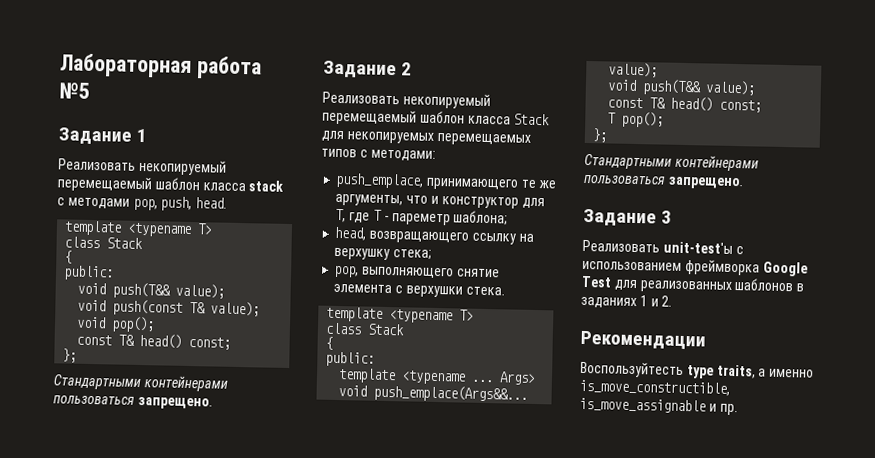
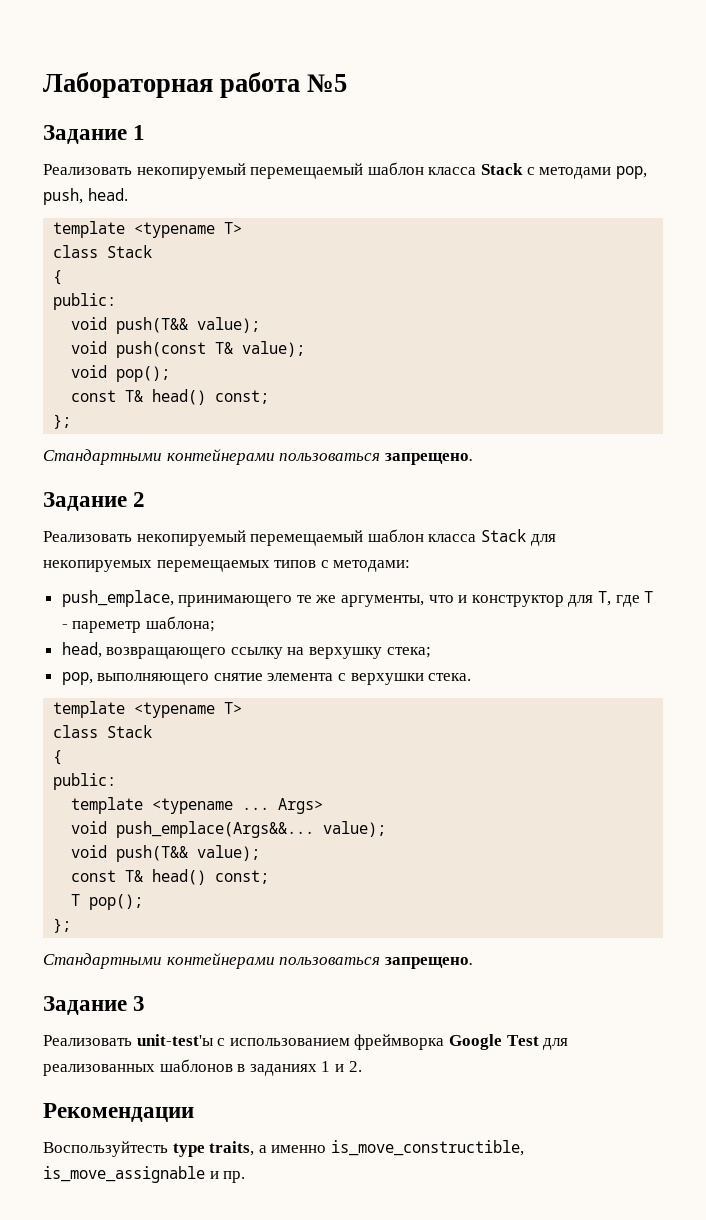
[248,180,285,192] stack -> [480,163,523,175] Stack

